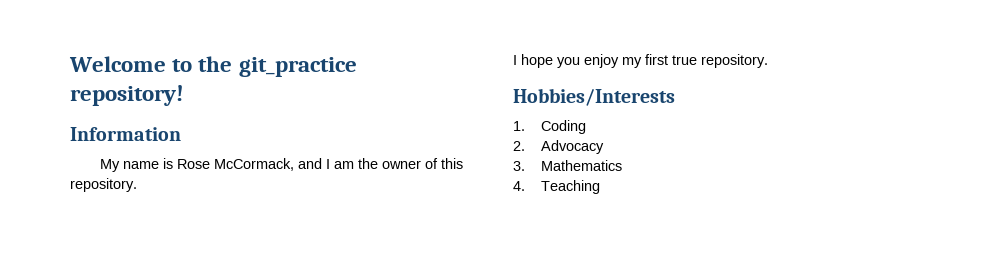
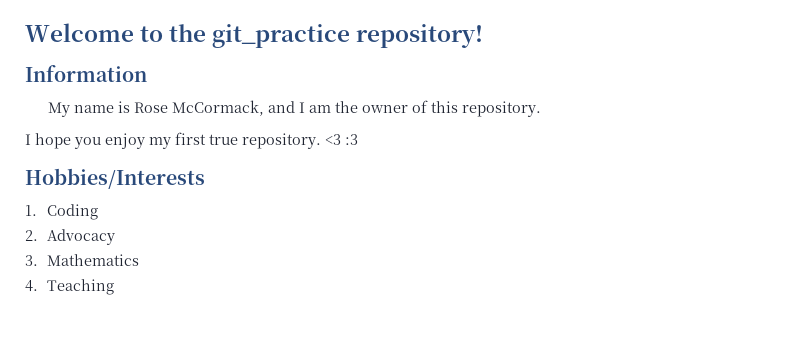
(768, 61) none -> [325,134,358,145] <3 :3

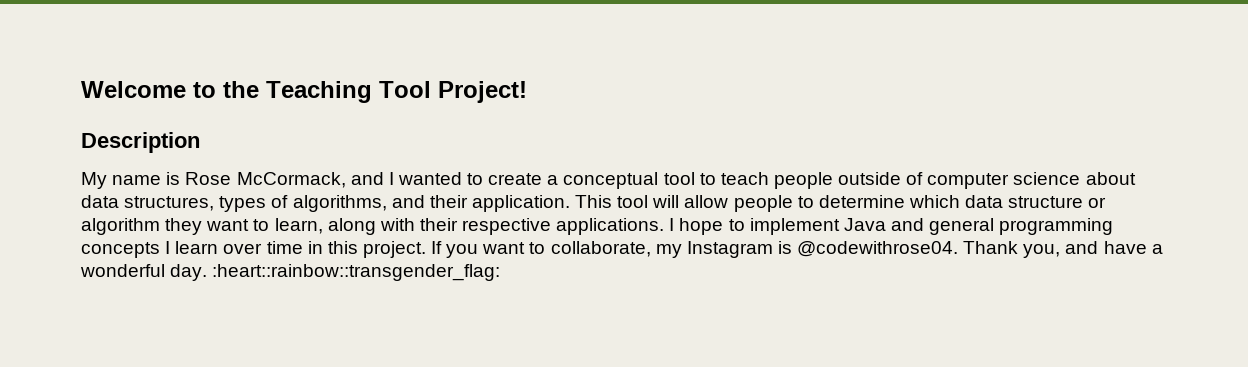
[212,24,484,48] [25,65,147,82] git_practice repository! // Information -> [266,81,527,103] [81,132,200,153] Teaching Tool Project! // Description
[309,100,542,117] [25,132,358,149] [25,168,205,189] [25,204,99,220] [25,229,116,245] [25,254,140,266] [25,279,115,295] am the owner of this repository. // I hope you enjoy my first true repository. <3 :3 // Hobbies/Interests // 1. Coding // 2. Advocacy // 3. Mathematics // 4. Teaching -> [397,172,1136,189] [81,195,1107,212] [81,218,1114,235] [81,241,1163,258] [80,264,501,281] wanted to create a conceptual tool to teach people outside of computer science about data structures, types of algorithms, and their application. This tool will allow people to determine which data structure or algorithm they want to learn, along with their respective applications. I hope to implement Java and general programming concepts I learn over time in this project. If you want to collaborate, my Instagram is @codewithrose04. Thank you, and have a wonderful day. :heart::rainbow::transgender_flag:

